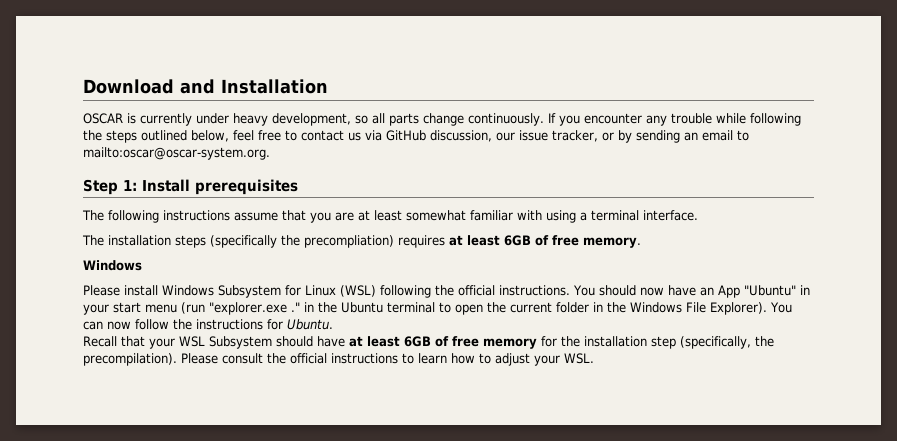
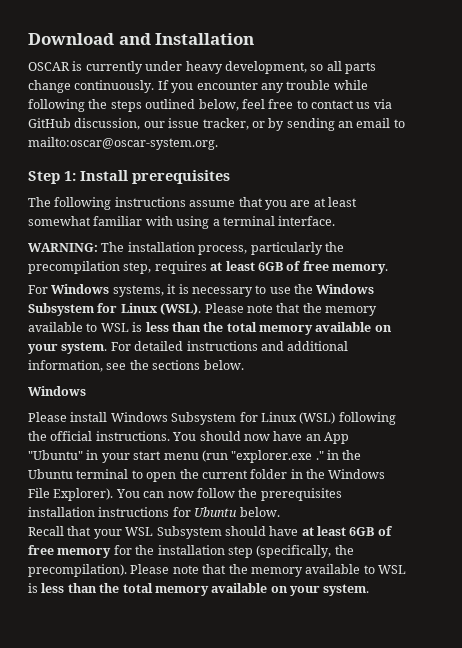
(698, 215) none -> [28,243,98,252] WARNING:
[175,235,394,248] steps (specifically the precompliation) -> [198,242,344,255] [28,261,152,274] process, particularly the precompilation step,
(641, 242) none -> [28,284,375,297] [28,303,377,316] [28,322,392,335] [28,341,349,354] [28,360,244,372] // For Windows systems, it is necessary to use the Windows Subsystem for Linux (WSL). Please note that the memory available to WSL is less than the total memory available on your system. For detailed instructions and additional information, see the sections below.
[196,319,333,330] instructions for Ubuntu. -> [260,488,342,501] [28,507,280,517] prerequisites installation instructions for Ubuntu below.
[222,353,594,366] consult the official instructions to learn how to adjust your WSL. -> [172,564,406,577] [28,583,370,596] note that the memory available to WSL is less than the total memory available on your system.

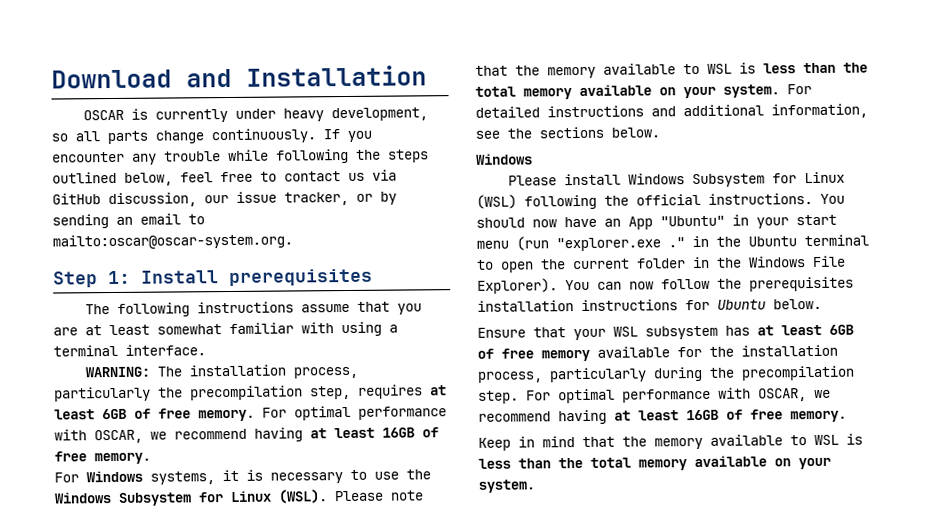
(388, 269) none -> [262,405,447,421] [54,427,439,444] [54,451,151,465] For optimal performance with OSCAR, we recommend having at least 16GB of free memory.
[28,526,64,536] Recall -> [477,327,526,338] Ensure
[156,526,299,539] Subsystem should have -> [645,325,750,340] subsystem has
(112, 553) none -> [597,346,670,358] available
[227,545,354,558] [28,564,199,577] step (specifically, the precompilation). Please note -> [477,365,854,383] [478,387,831,404] [478,409,847,425] [478,436,575,451] process, particularly during the precompilation step. For optimal performance with OSCAR, we recommend having at least 16GB of free memory. // Keep in mind

